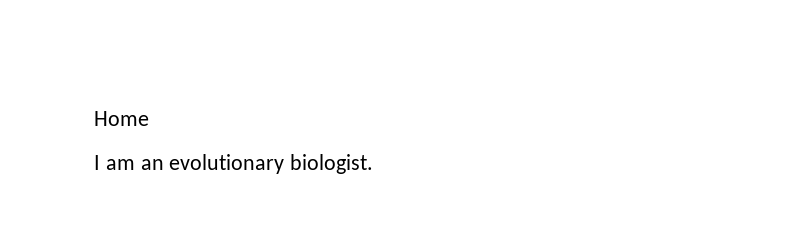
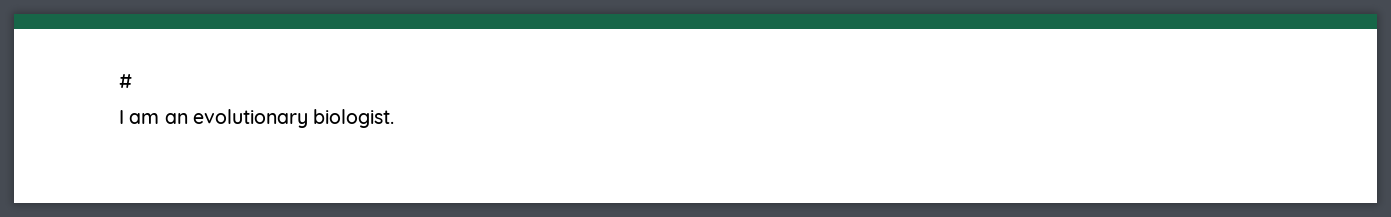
[94,111,149,126] Home -> [119,74,132,88] #

